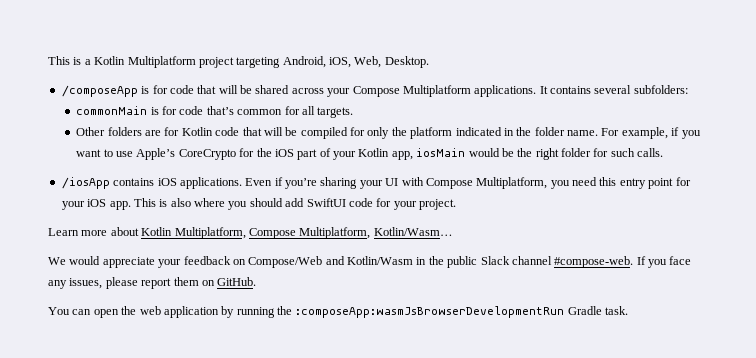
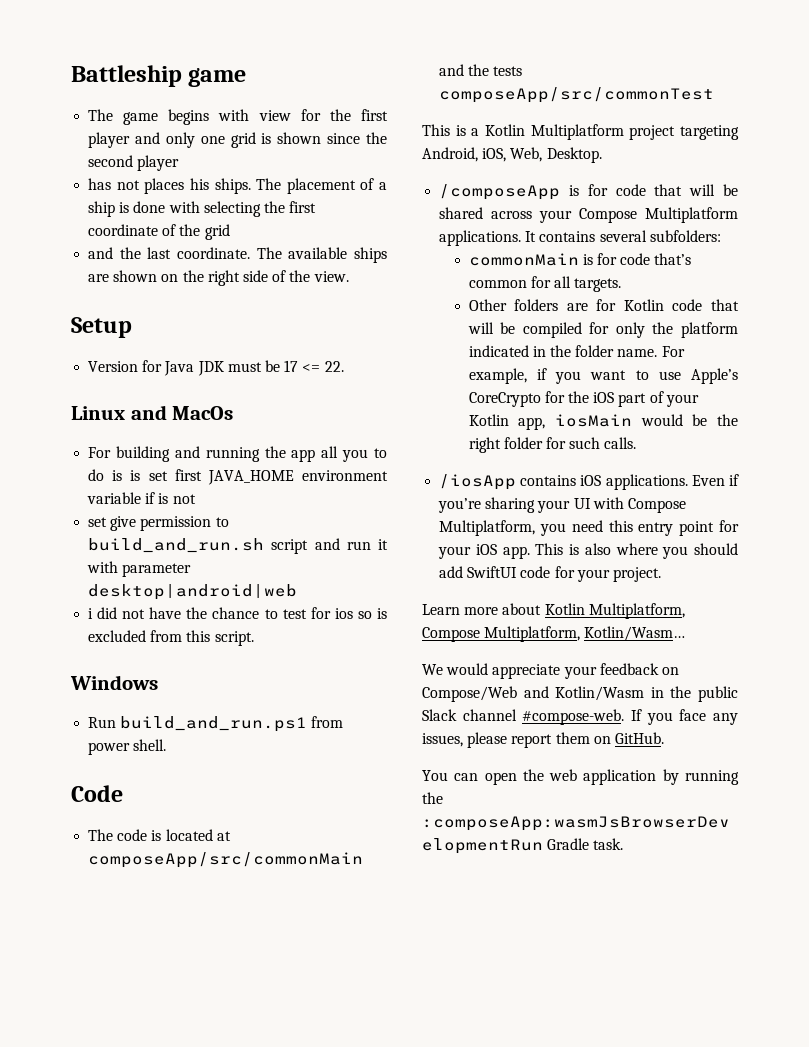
(48, 60) none -> [71,65,247,87] [88,109,388,125] [88,132,387,148] [88,155,180,171] [88,178,387,194] [88,201,317,217] [88,224,230,240] [88,247,387,263] [88,270,349,286] [71,317,132,338] [88,360,344,376] [71,405,234,420] [88,446,387,462] [88,469,388,485] [87,492,196,504] [88,516,229,531] [88,538,388,554] [87,561,192,577] [88,584,298,600] [88,607,387,619] [88,630,254,646] [70,675,158,690] [88,716,344,732] [88,739,167,755] [71,785,123,802] [88,829,231,841] [88,852,364,868] [439,64,523,76] [439,87,715,103] Battleship game // The game begins with view for the first player and only one grid is shown since the second player // has not places his ships. The placement of a ship is done with selecting the first coordinate of the grid // and the last coordinate. The available ships are shown on the right side of the view. // Setup // Version for Java JDK must be 17 <= 22. // Linux and MacOs // For building and running the app all you to do is is set first JAVA_HOME environment variable if is not // set give permission to build_and_run.sh script and run it with parameter desktop|android|web // i did not have the chance to test for ios so is excluded from this script. // Windows // Run build_and_run.ps1 from power shell. // Code // The code is located at composeApp/src/commonMain and the tests composeApp/src/commonTest //

